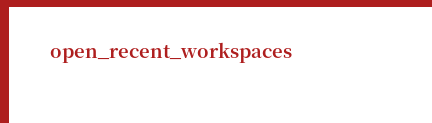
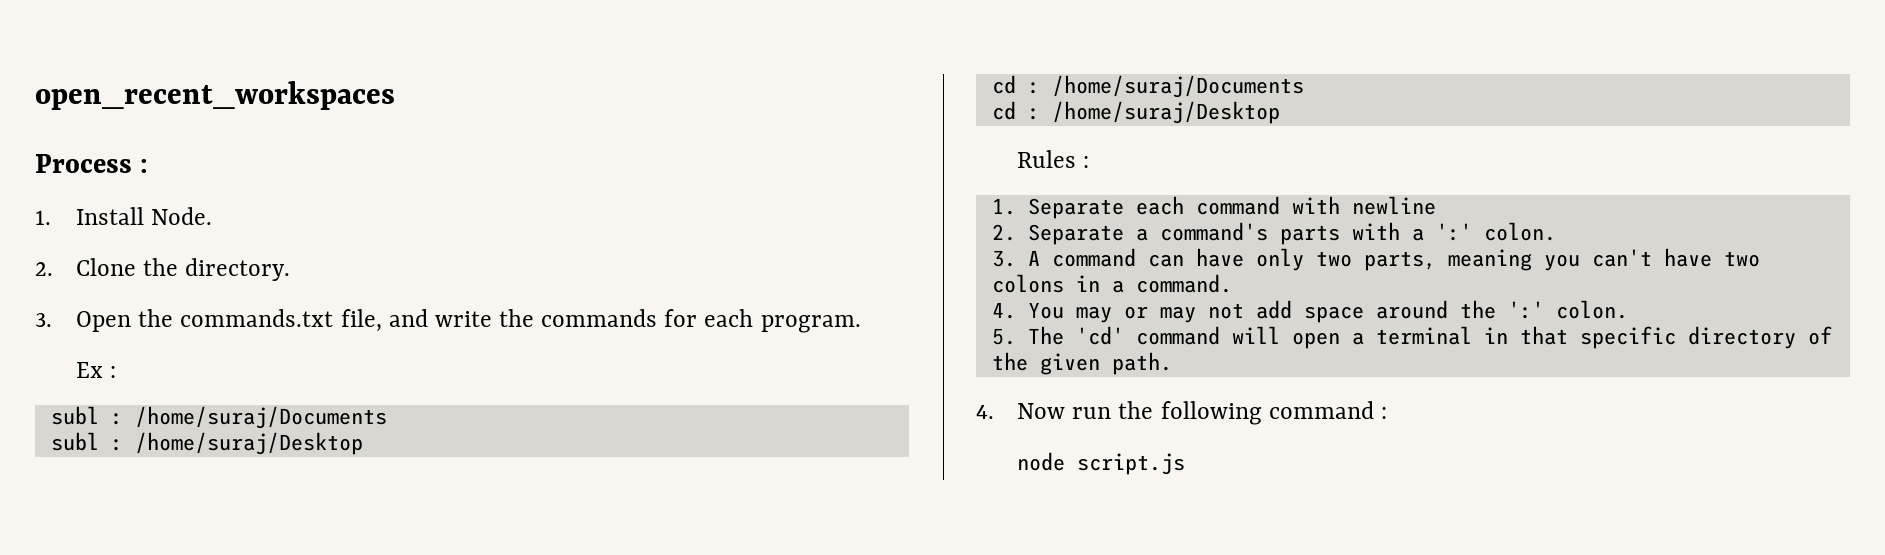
(292, 52) none -> [35,154,149,173] [35,207,213,225] [35,258,291,281] [35,309,861,333] [76,362,117,378] [50,406,387,429] [50,432,363,455] [991,75,1304,98] [991,101,1280,124] [1017,150,1090,168] [991,196,1436,219] [991,222,1556,245] [991,248,1760,271] [991,274,1232,293] [991,300,1628,323] [991,326,1832,349] [991,352,1172,375] [976,401,1387,425] [1017,452,1186,475] // Process : // 1. Install Node. // 2. Clone the directory. // 3. Open the commands.txt file, and write the commands for each program. // Ex : // subl : /home/suraj/Documents // subl : /home/suraj/Desktop // cd : /home/suraj/Documents // cd : /home/suraj/Desktop // Rules : // 1. Separate each command with newline // 2. Separate a command's parts with a ':' colon. // 3. A command can have only two parts, meaning you can't have two colons in a command. // 4. You may or may not add space around the ':' colon. // 5. The 'cd' command will open a terminal in that specific directory of the given path. // 4. Now run the following command : // node script.js

